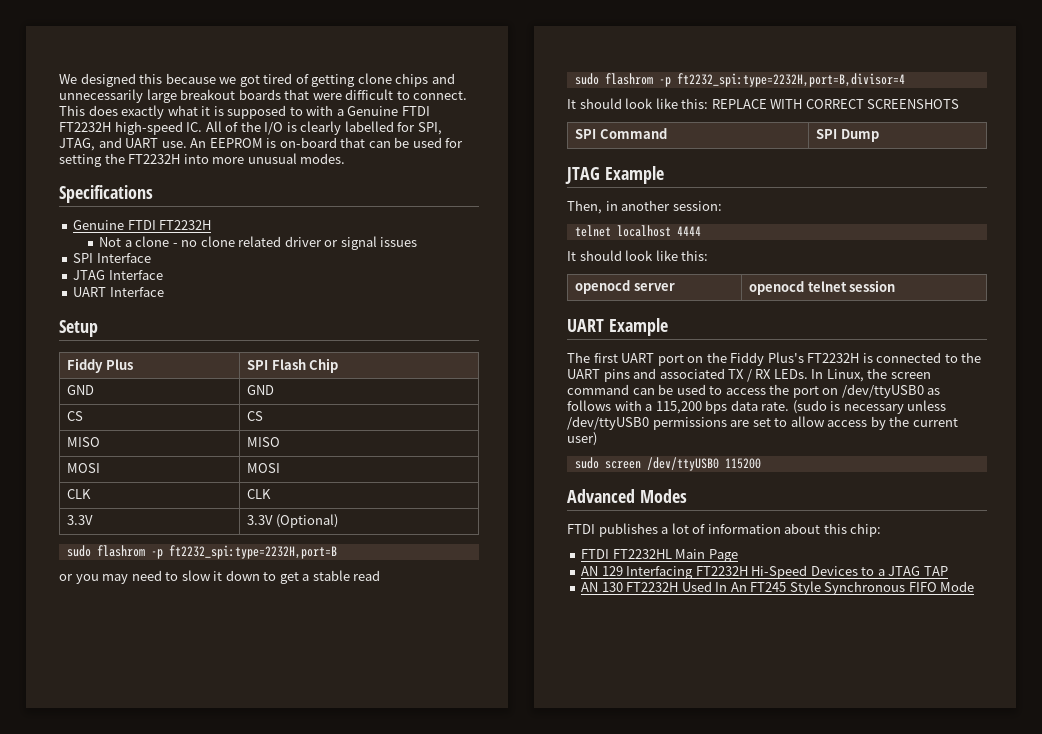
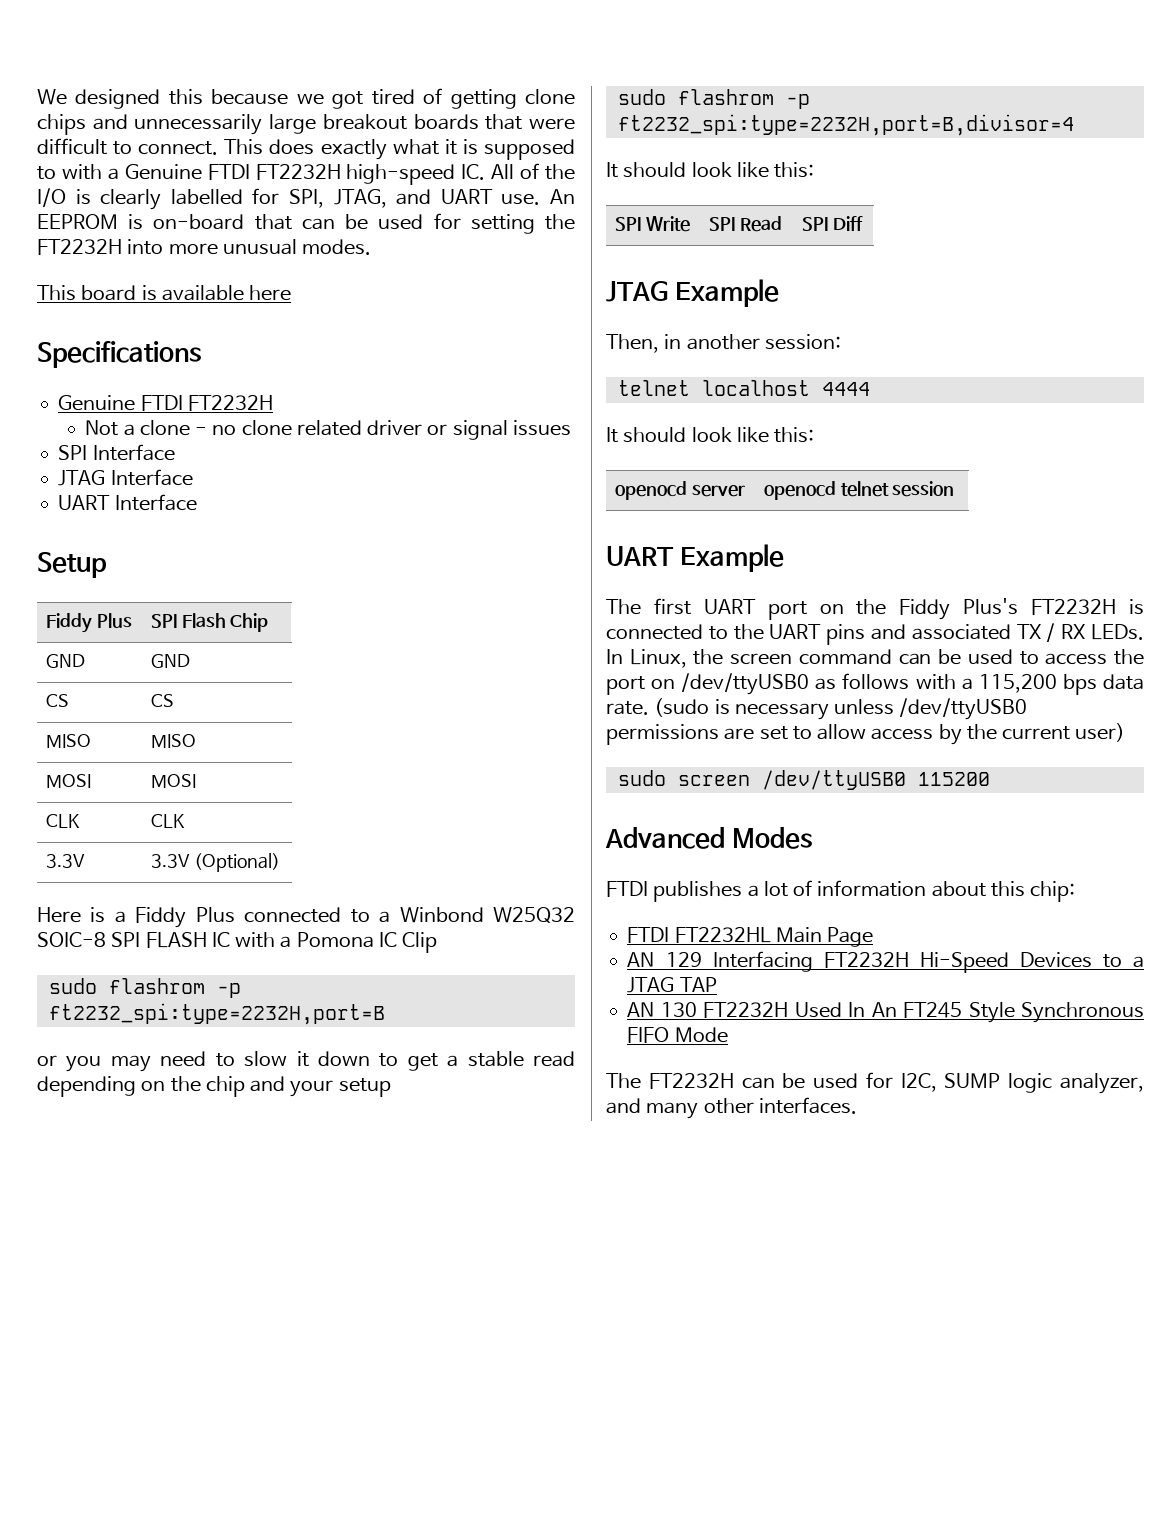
(346, 158) none -> [37,285,292,301] // This board is available here
(338, 521) none -> [37,907,575,928] [37,932,438,953] // Here is a Fiddy Plus connected to a Winbond W25Q32 SOIC-8 SPI FLASH IC with a Pomona IC Clip
(381, 575) none -> [37,1076,391,1097] depending on the chip and your setup
[711,99,960,109] [575,128,667,139] [816,129,879,142] REPLACE WITH CORRECT SCREENSHOTS // SPI Command | SPI Dump -> [614,216,690,232] [708,216,782,232] [801,216,863,231] // SPI Write | SPI Read | SPI Diff
(975, 586) none -> [606,1072,1145,1094] [606,1097,857,1119] // The FT2232H can be used for I2C, SUMP logic analyzer, and many other interfaces.

